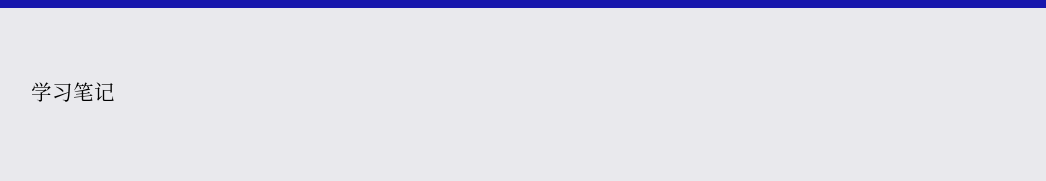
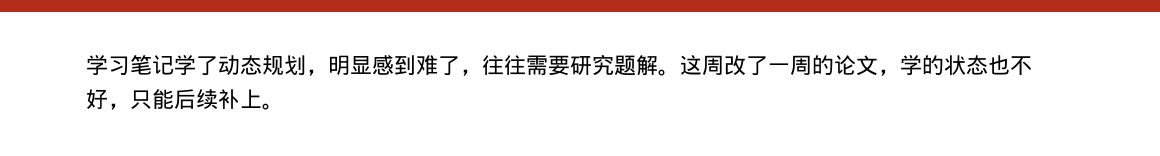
(115, 91) none -> [174,54,1032,76] [86,89,284,110] 学了动态规划，明显感到难了，往往需要研究题解。这周改了一周的论文，学的状态也不好，只能后续补上。

